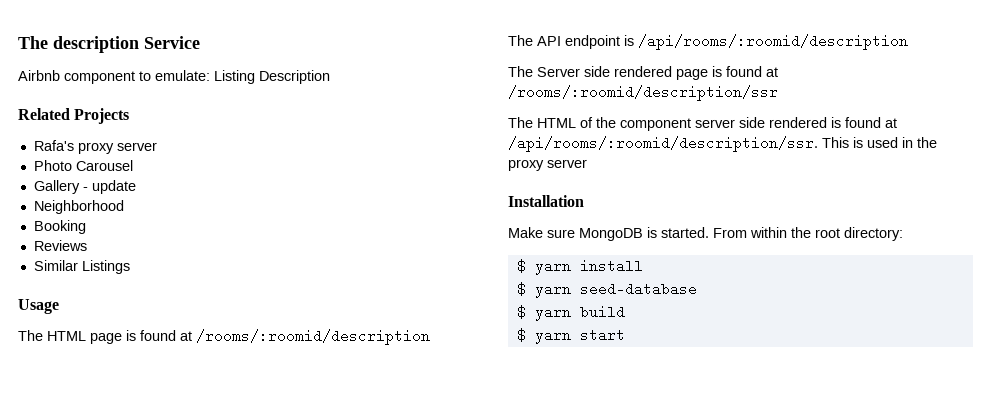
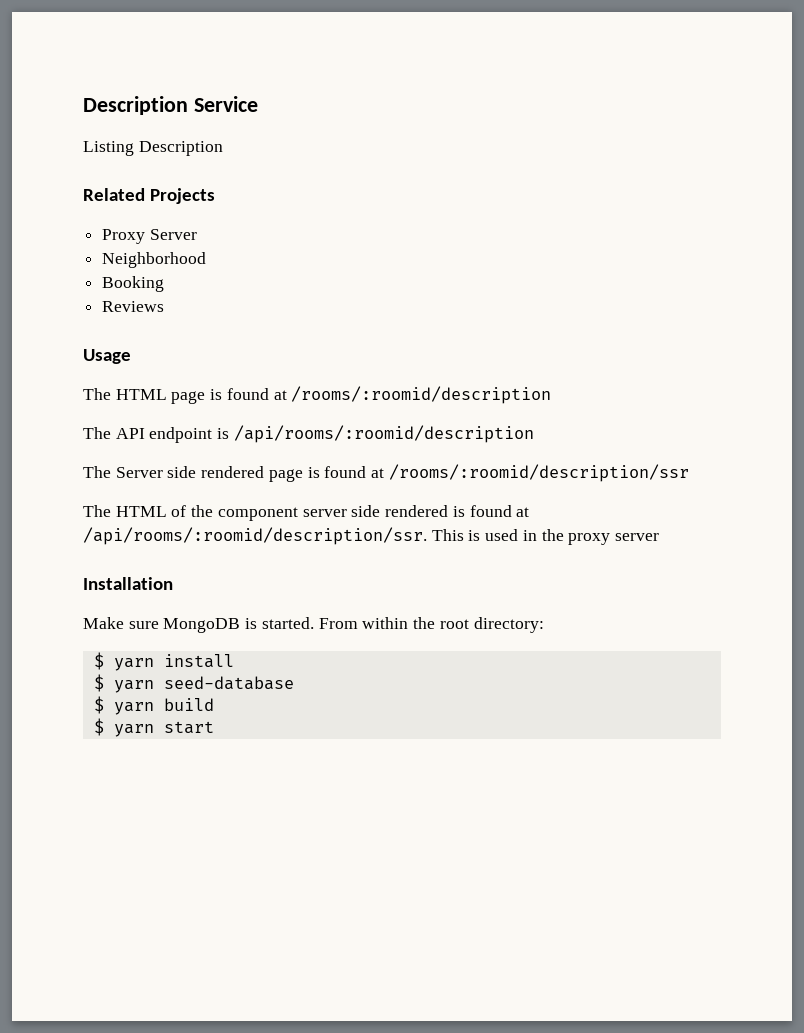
[18,36,139,53] The description -> [83,96,188,115] Description
[18,70,210,84] Airbnb component to emulate: -> (258, 104) none
[33,140,157,154] [33,160,133,171] [33,180,136,194] Rafa's proxy server // Photo Carousel // Gallery - update -> [102,229,197,244] Proxy Server
[33,260,130,274] // Similar Listings -> (165, 306) none

